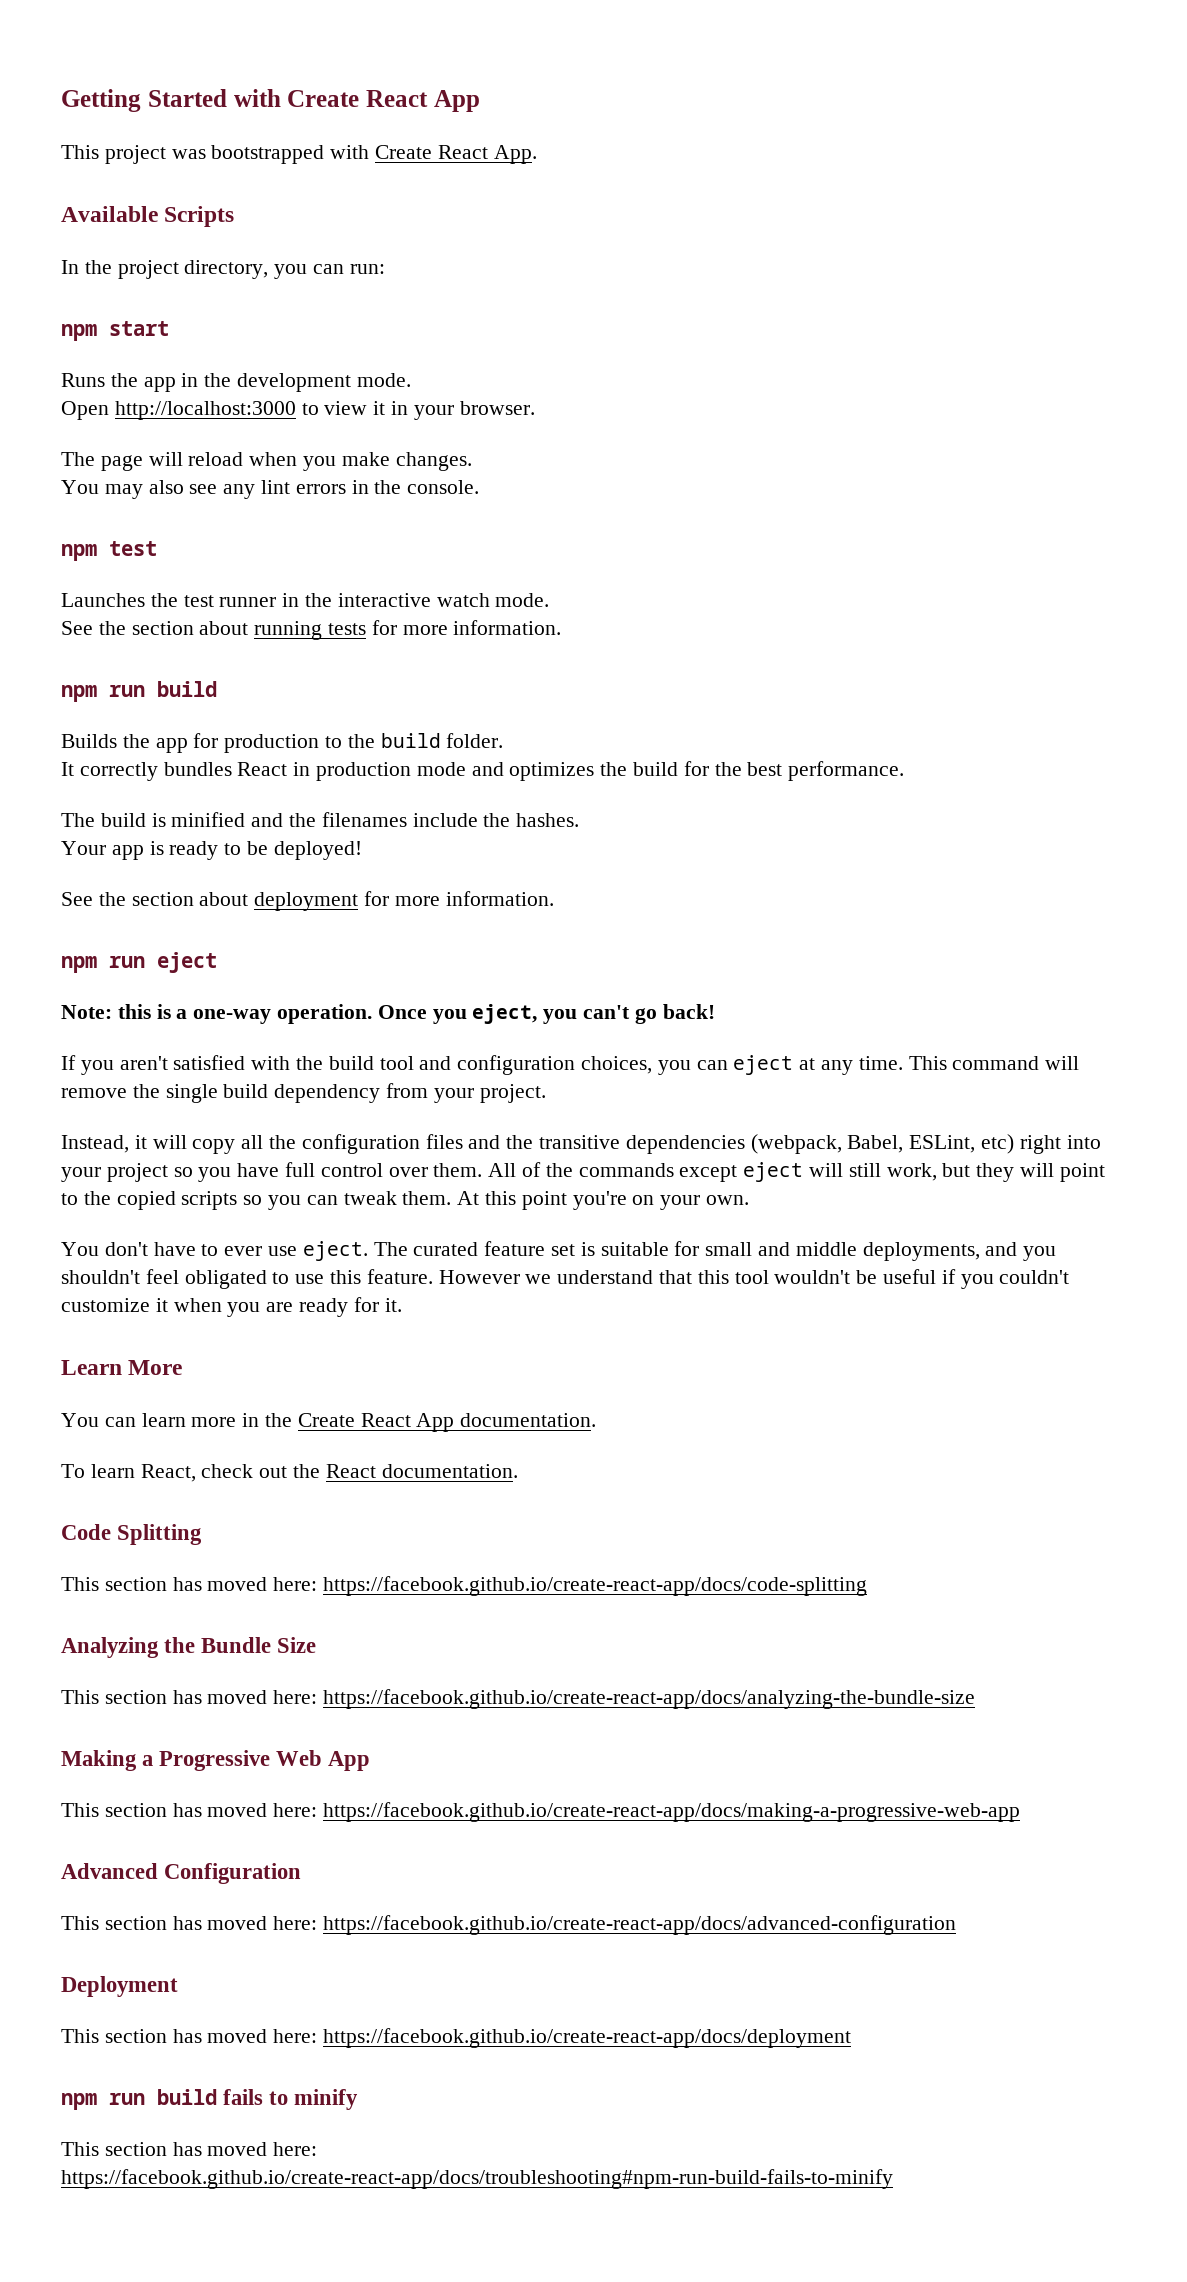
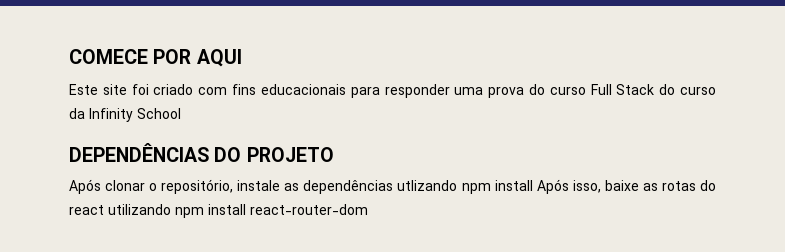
[61,89,480,112] [61,145,537,164] [61,206,235,227] [61,260,385,279] [61,321,169,341] [61,373,411,392] [61,401,535,420] [61,452,472,471] [61,480,480,499] [61,541,157,561] [61,593,550,607] [61,620,562,640] [61,681,217,702] [61,733,504,753] [61,761,905,781] [61,812,580,827] [61,841,362,860] [61,891,554,911] [61,952,217,973] [61,1004,715,1024] [61,1055,1080,1075] [61,1083,546,1103] [61,1134,1101,1154] [61,1162,1105,1182] [61,1191,750,1210] [61,1241,1057,1261] [61,1269,1070,1289] [61,1297,402,1317] [61,1360,183,1375] [61,1413,597,1432] [61,1464,518,1482] [61,1524,203,1545] [61,1576,868,1596] [61,1637,317,1658] [61,1689,976,1709] [61,1750,371,1771] [61,1802,1021,1822] [61,1863,302,1884] [61,1915,957,1935] [61,1976,178,1997] [61,2028,852,2048] [61,2089,359,2110] [61,2142,318,2156] [61,2169,893,2189] Getting Started with Create React App // This project was bootstrapped with Create React App. // Available Scripts // In the project directory, you can run: // npm start // Runs the app in the development mode. // Open http://localhost:3000 to view it in your browser. // The page will reload when you make changes. // You may also see any lint errors in the console. // npm test // Launches the test runner in the interactive watch mode. // See the section about running tests for more information. // npm run build // Builds the app for production to the build folder. // It correctly bundles React in production mode and optimizes the build for the best performance. // The build is minified and the filenames include the hashes. // Your app is ready to be deployed! // See the section about deployment for more information. // npm run eject // Note: this is a one-way operation. Once you eject, you can't go back! // If you aren't satisfied with the build tool and configuration choices, you can eject at any time. This command will remove the single build dependency from your project. // Instead, it will copy all the configuration files and the transitive dependencies (webpack, Babel, ESLint, etc) right into your project so you have full control over them. All of the commands except eject will still work, but they will point to the copied scripts so you can tweak them. At this point you're on your own. // You don't have to ever use eject. The curated feature set is suitable for small and middle deployments, and you shouldn't feel obligated to use this feature. However we understand that this tool wouldn't be useful if you couldn't customize it when you are ready for it. // Learn More // You can learn more in the Create React App documentation. // To learn React, check out the React documentation. // Code Splitting // This section has moved here: https://facebook.github.io/create-react-app/docs/code-splitting // Analyzing the Bundle Size // This section has moved here: https://facebook.github.io/create-react-app/docs/analyzing-the-bundle-size // Making a Progressive Web App // This section has moved here: https://facebook.github.io/create-react-app/docs/making-a-progressive-web-app // Advanced Configuration // This section has moved here: https://facebook.github.io/create-react-app/docs/advanced-configuration // Deployment // This section has moved here: https://facebook.github.io/create-react-app/docs/deployment // npm run build fails to minify // This section has moved here: https://facebook.github.io/create-react-app/docs/troubleshooting#npm-run-build-fails-to-minify -> [69,49,242,67] [69,84,716,98] [69,108,181,122] [69,143,334,162] [69,179,717,194] [69,204,368,218] COMECE POR AQUI // Este site foi criado com fins educacionais para responder uma prova do curso Full Stack do curso da Infinity School // DEPENDÊNCIAS DO PROJETO // Após clonar o repositório, instale as dependências utlizando npm install Após isso, baixe as rotas do react utilizando npm install react-router-dom

